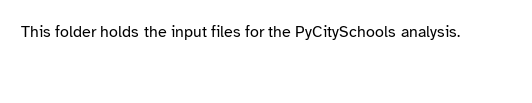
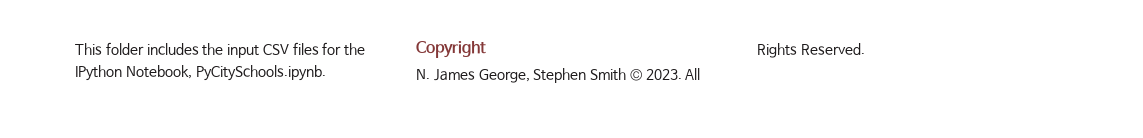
[100,26,140,37] holds -> [146,43,199,55] includes
(207, 32) none -> [262,44,289,55] CSV
[295,25,460,40] PyCitySchools analysis. -> [75,65,326,81] [416,41,486,58] [416,68,701,83] [757,43,865,58] IPython Notebook, PyCitySchools.ipynb. // Copyright // N. James George, Stephen Smith © 2023. All Rights Reserved.

